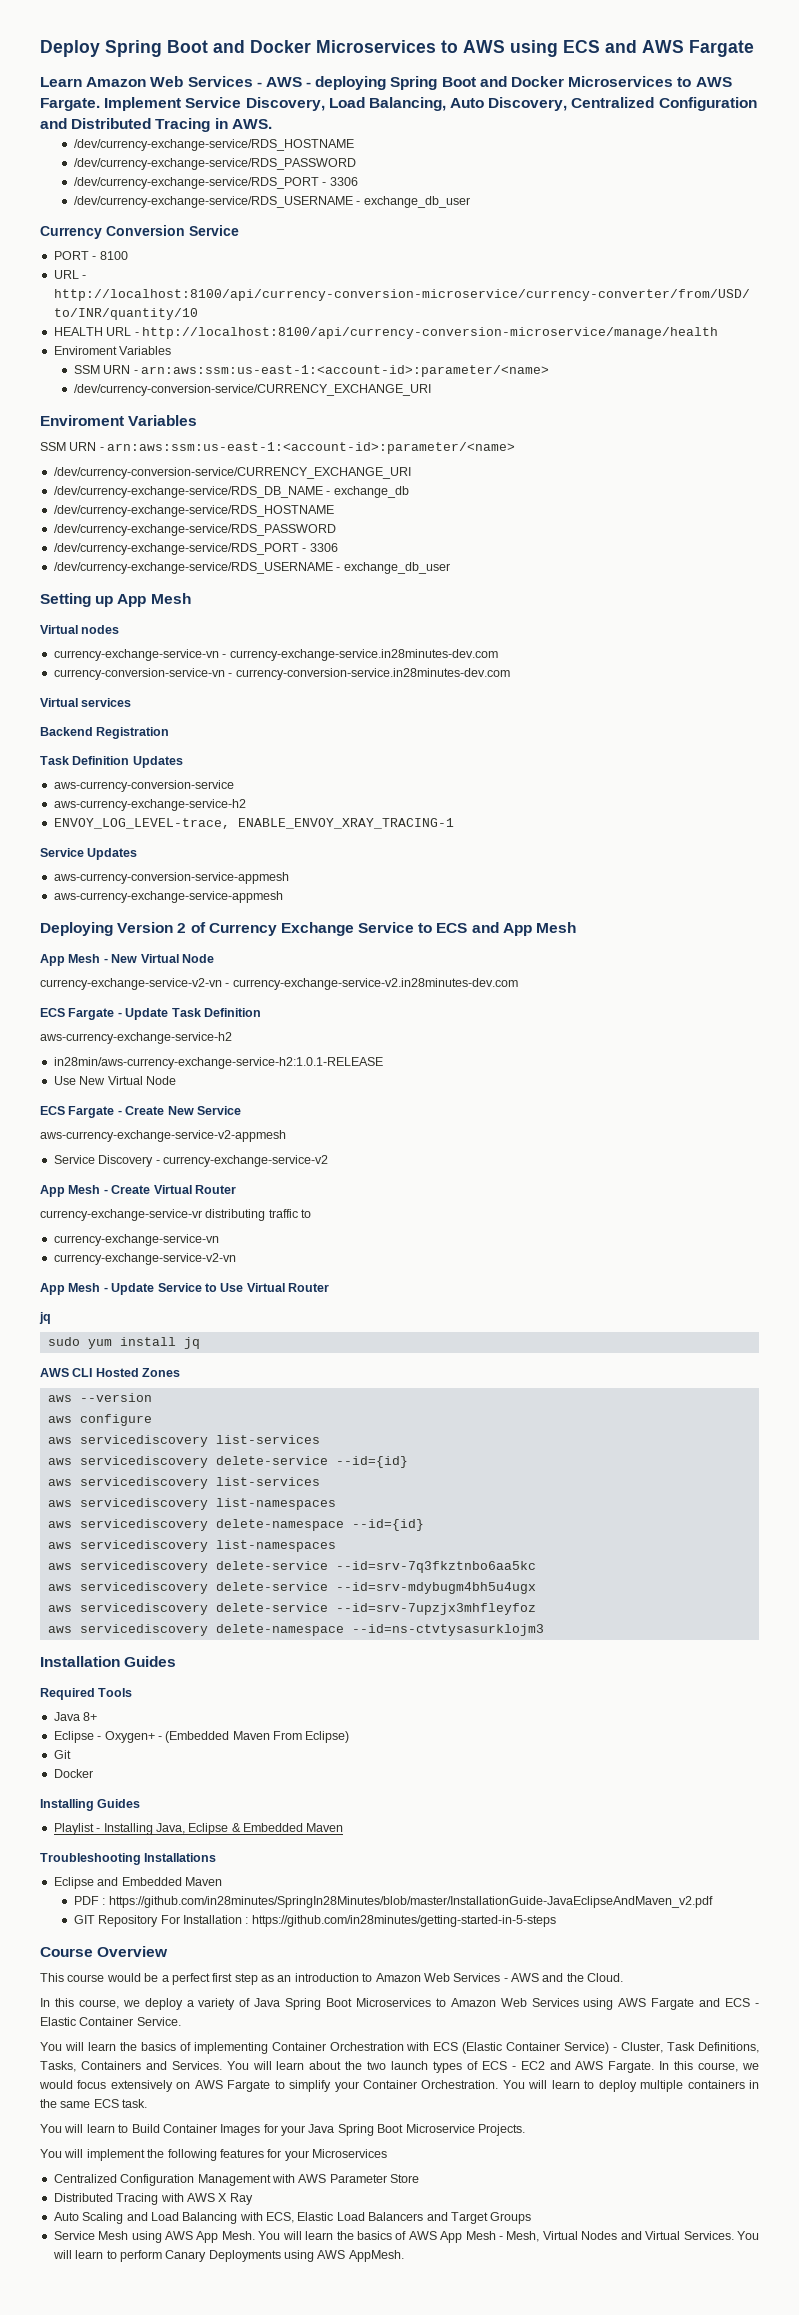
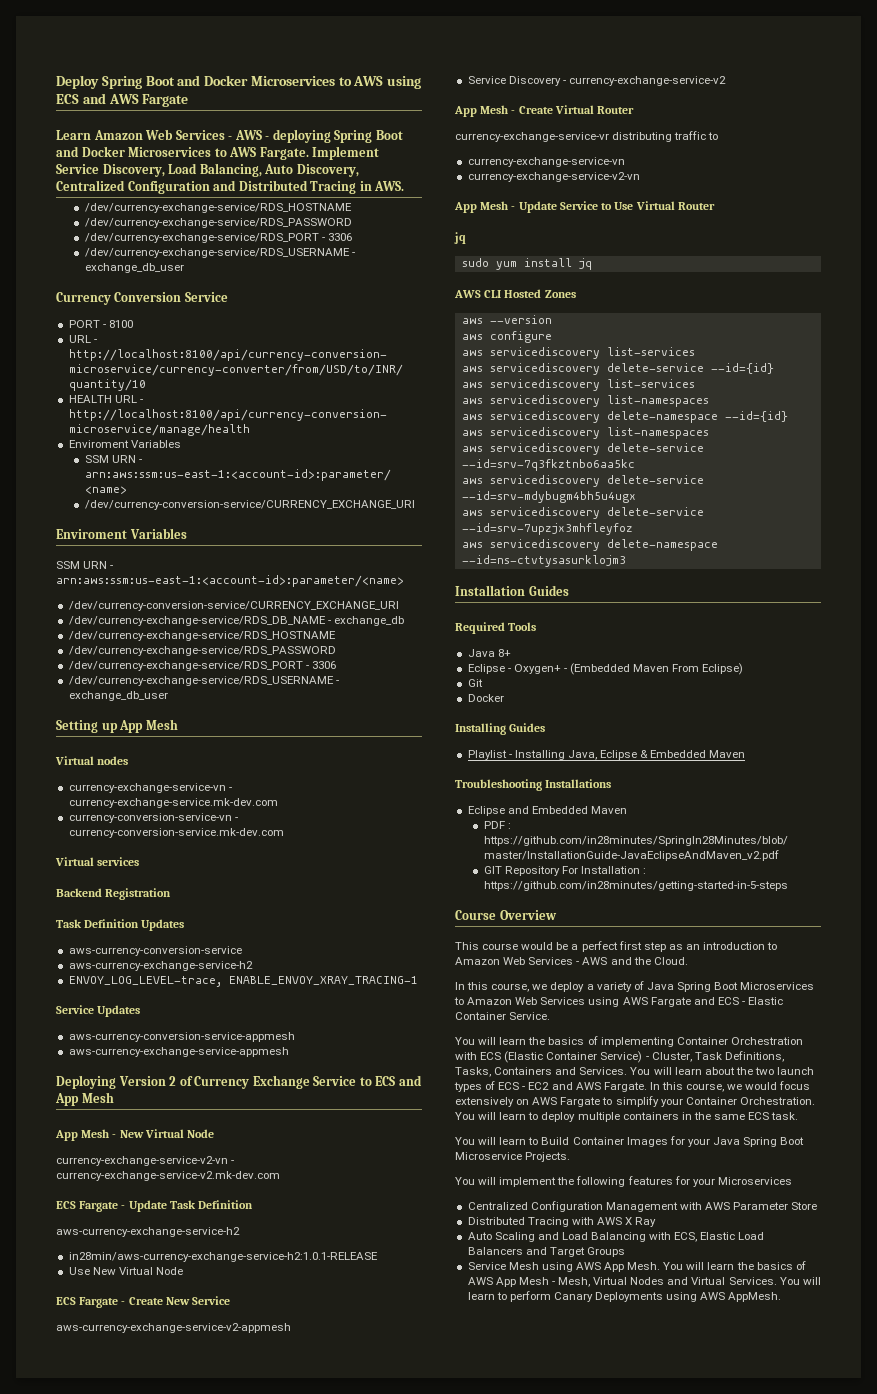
[229,649,498,661] currency-exchange-service.in28minutes-dev.com -> [68,798,278,808] currency-exchange-service.mk-dev.com
[235,668,510,680] currency-conversion-service.in28minutes-dev.com -> [68,828,284,838] currency-conversion-service.mk-dev.com
[232,978,518,990] currency-exchange-service-v2.in28minutes-dev.com -> [56,1171,280,1181] currency-exchange-service-v2.mk-dev.com

